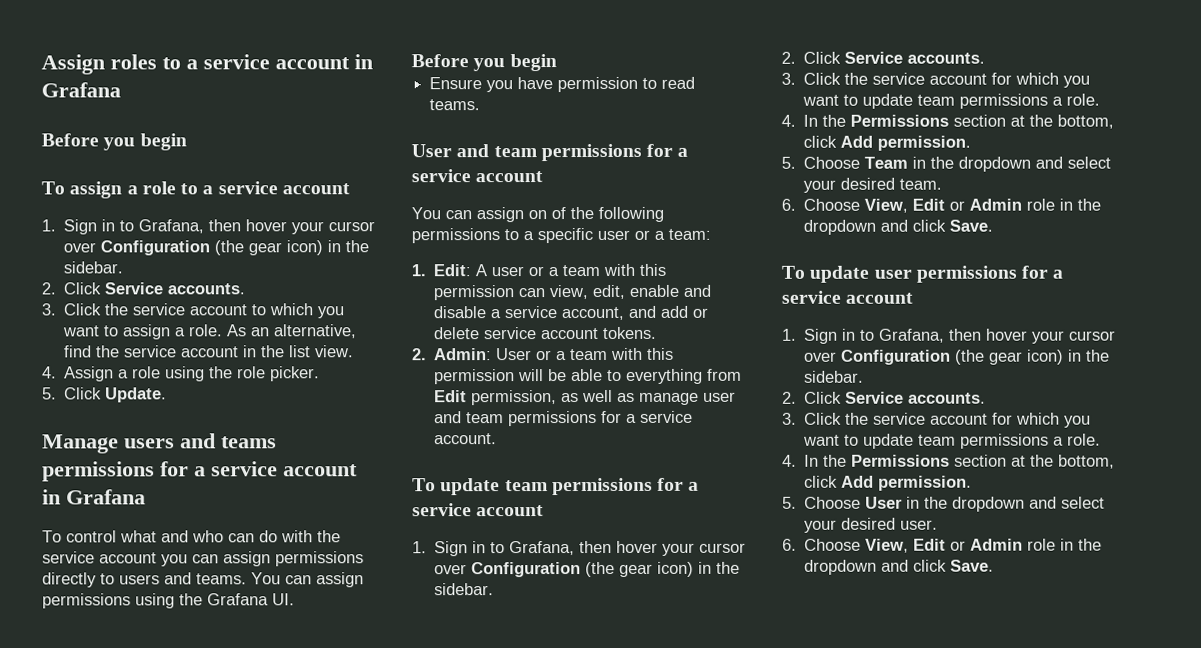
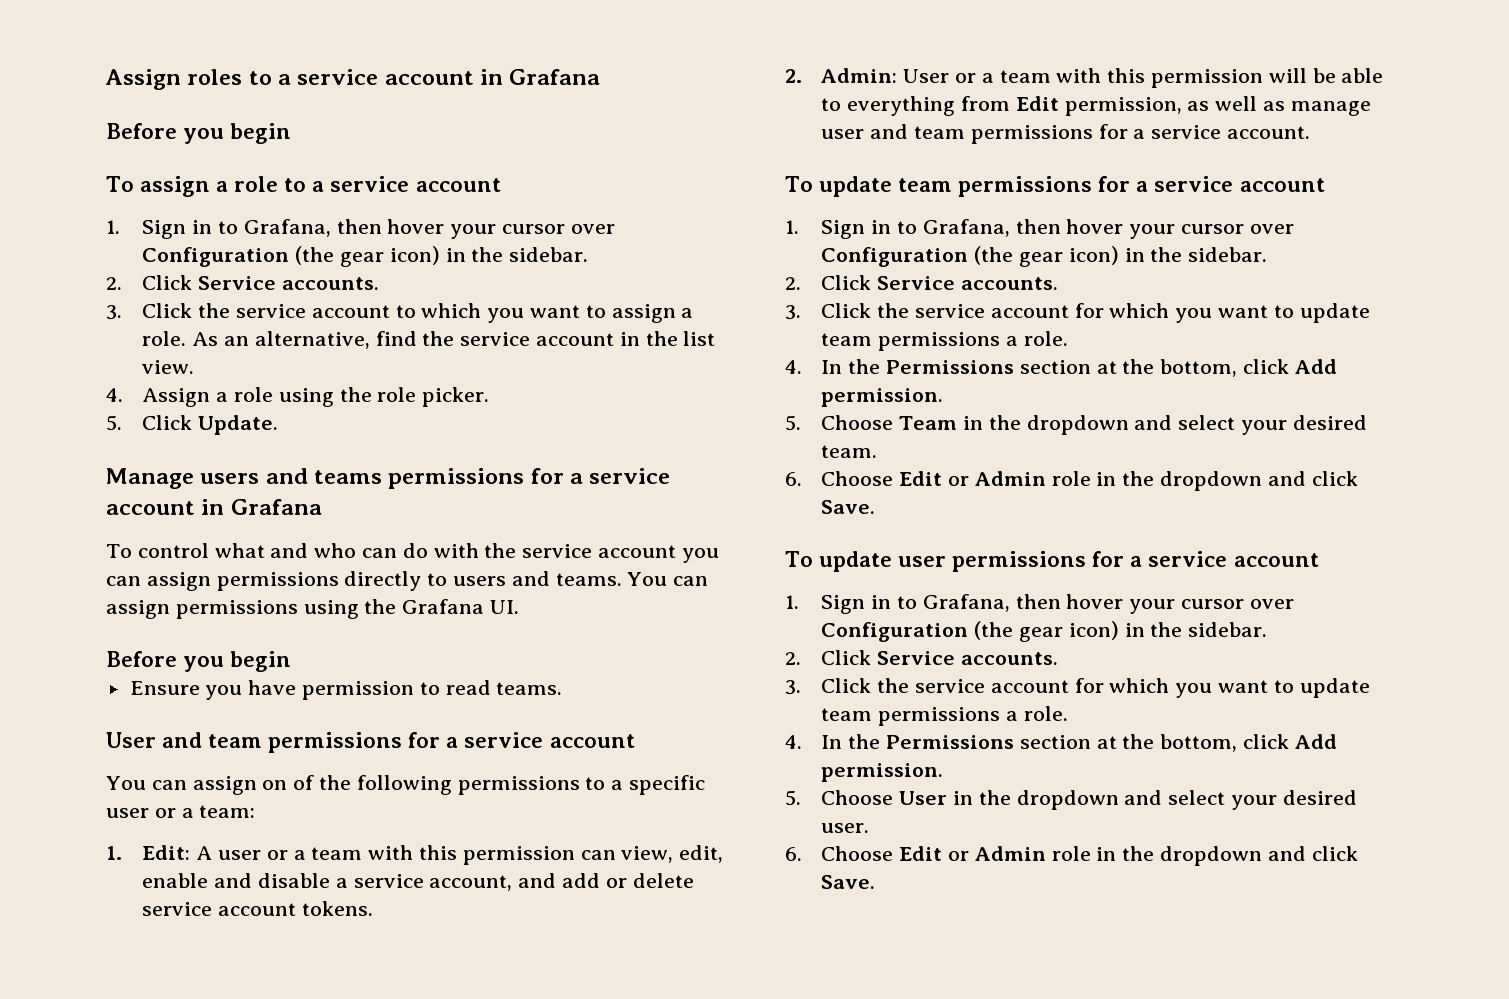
[864,198,909,213] View, -> (894, 478) none
[865,538,910,553] View, -> (894, 853) none

